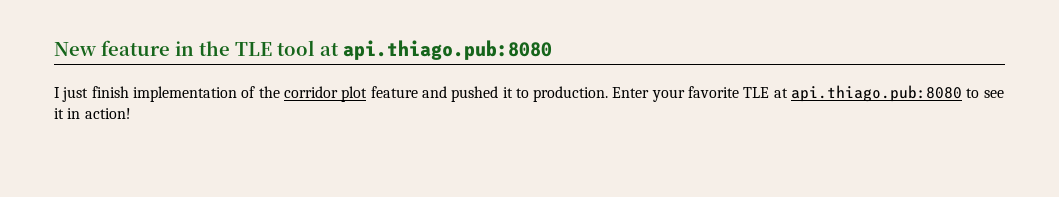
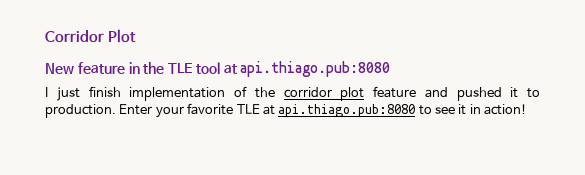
(54, 49) none -> [45,29,137,43] Corridor Plot //

